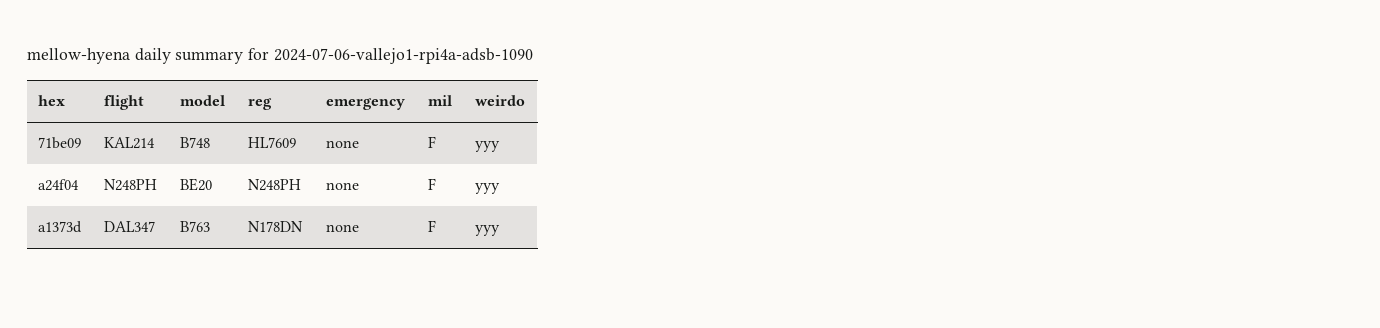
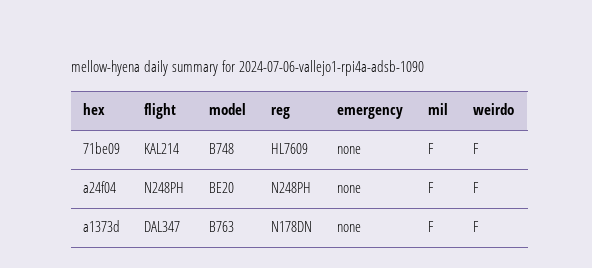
[475,141,501,152] yyy -> [472,143,479,154] F
[475,183,501,194] yyy -> [472,182,479,193] F
[475,225,501,236] yyy -> [472,221,479,232] F

